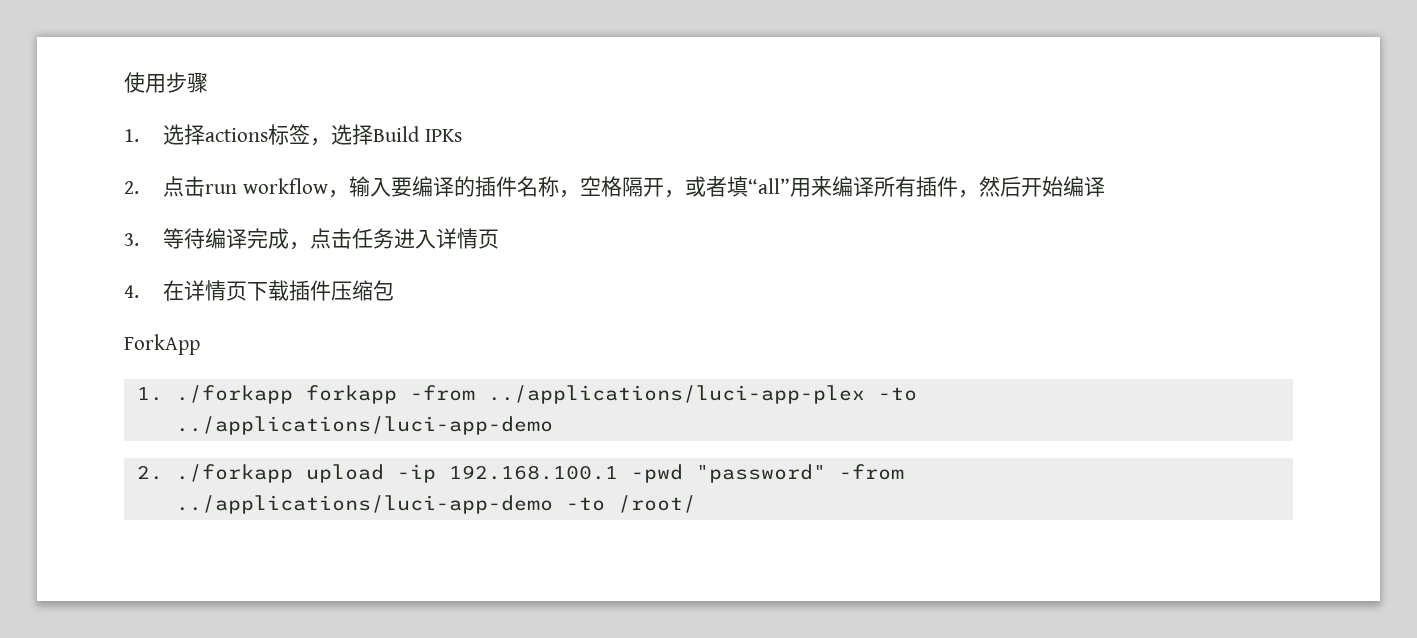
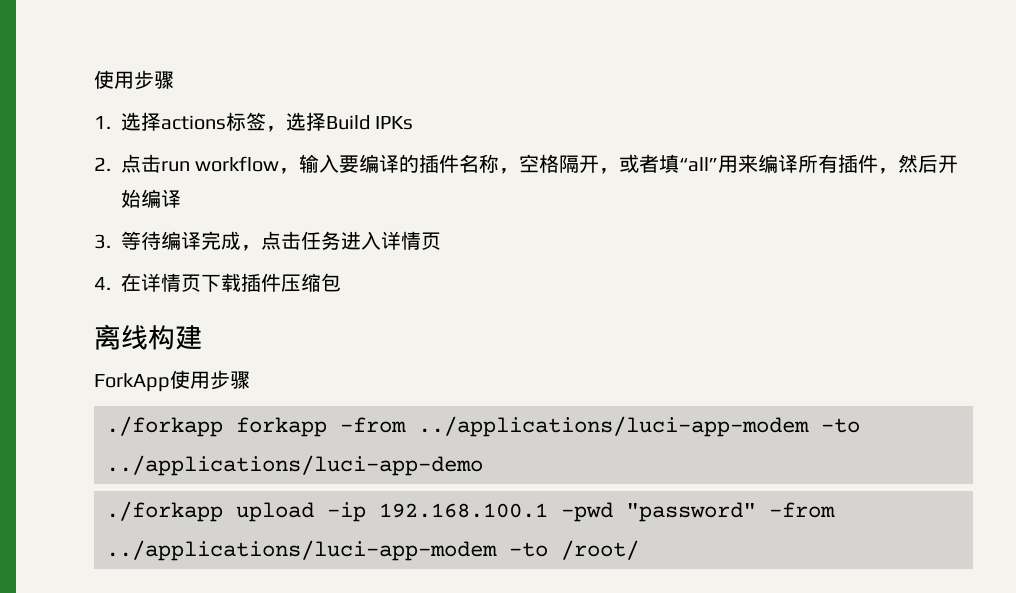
(395, 290) none -> [94,324,202,350] // 离线构建
[136,387,163,401] // 1. -> [170,370,250,390] 使用步骤 //
[487,385,865,404] ../applications/luci-app-plex -> [418,416,809,437] ../applications/luci-app-modem
[136,465,163,480] 2. -> (483, 465) none
[175,495,553,514] ../applications/luci-app-demo -> [106,540,497,561] ../applications/luci-app-modem

